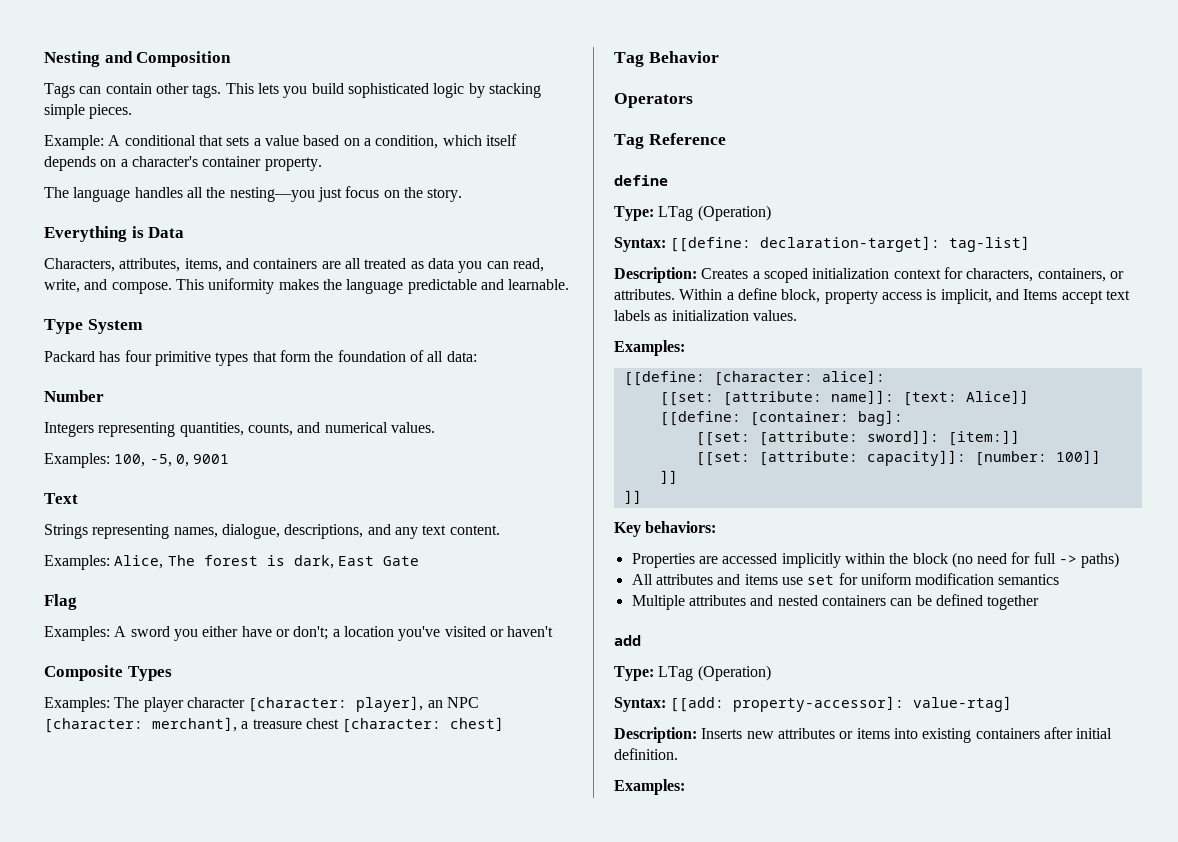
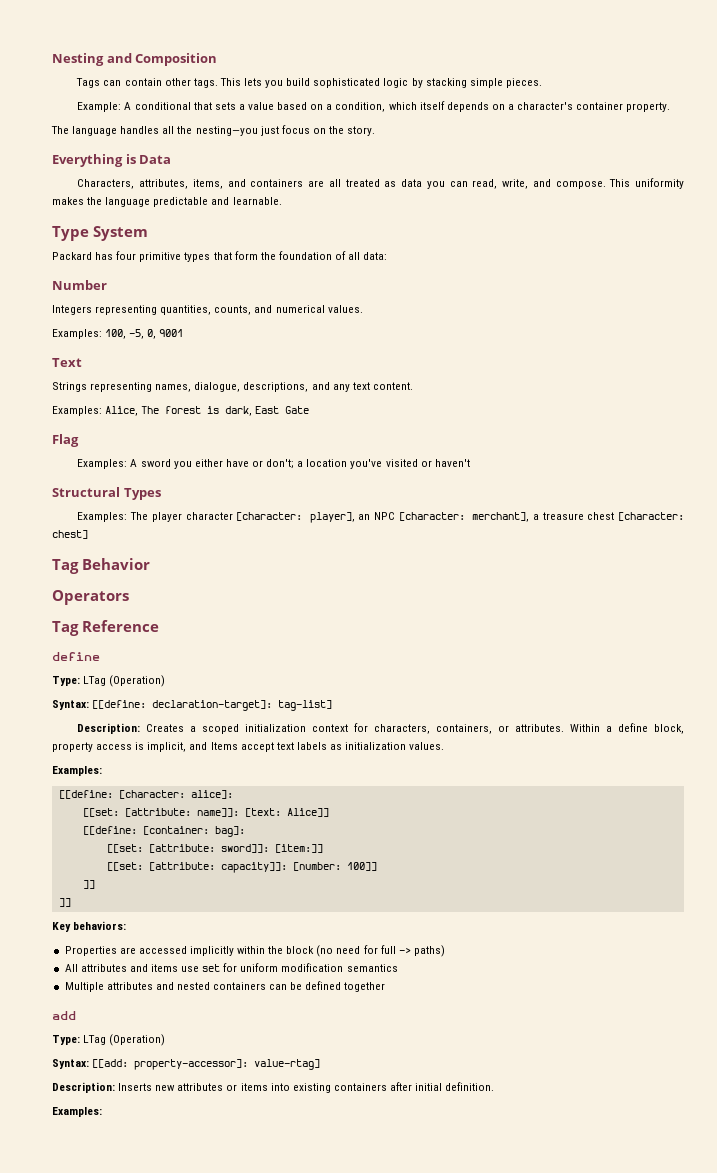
[44,665,123,681] Composite -> [52,487,120,497] Structural

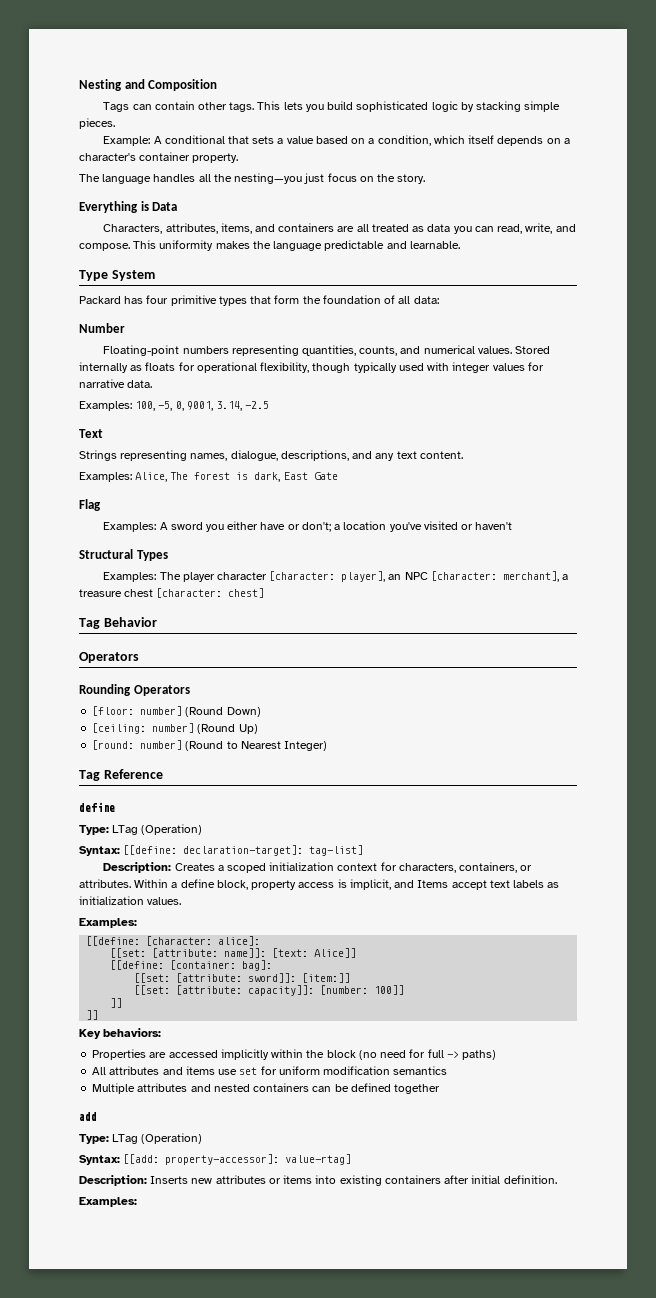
[52,305,92,315] Integers -> [103,345,229,356] Floating-point numbers
(363, 309) none -> [515,346,551,354] [79,362,544,373] [79,379,153,388] Stored internally as floats for operational flexibility, though typically used with integer values for narrative data.
[159,329,184,337] 9001 -> [186,401,270,411] 9001, 3.14, -2.5
(129, 597) none -> [79,684,190,696] [92,706,261,717] [92,723,258,734] [92,740,328,751] // Rounding Operators // [floor: number] (Round Down) // [ceiling: number] (Round Up) // [round: number] (Round to Nearest Integer)

